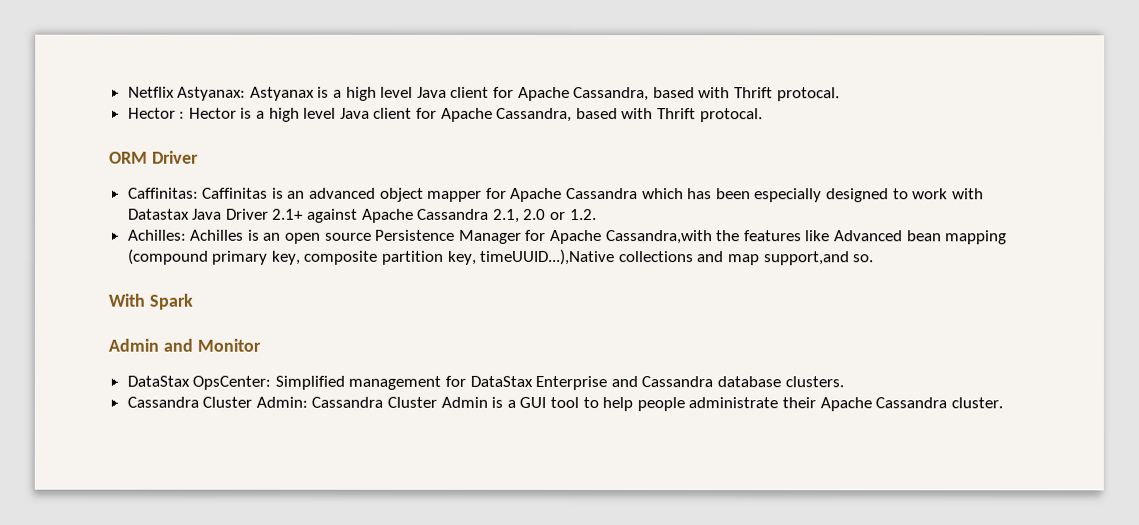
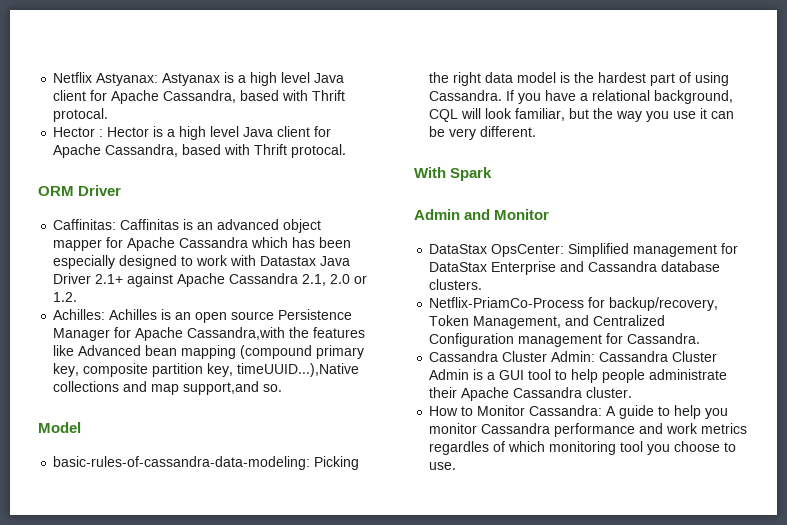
(875, 258) none -> [38,422,81,433] [53,456,360,470] [429,72,730,86] [429,90,734,104] [429,108,735,122] [429,126,537,140] // Model // basic-rules-of-cassandra-data-modeling: Picking the right data model is the hardest part of using Cassandra. If you have a relational background, CQL will look familiar, but the way you use it can be very different.
(844, 382) none -> [429,297,719,311] [429,315,666,329] [429,333,701,347] // Netflix-PriamCo-Process for backup/recovery, Token Management, and Centralized Configuration management for Cassandra.
(1003, 403) none -> [429,405,729,419] [429,423,748,437] [429,441,737,455] [429,462,457,470] // How to Monitor Cassandra: A guide to help you monitor Cassandra performance and work metrics regardles of which monitoring tool you choose to use.

